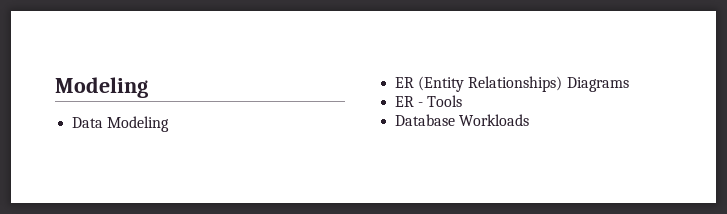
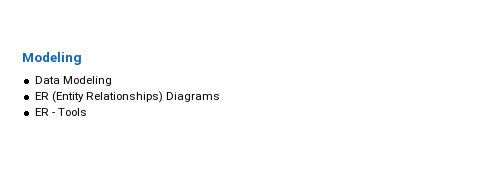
[395,114,530,126] // Database Workloads -> (87, 112) none

